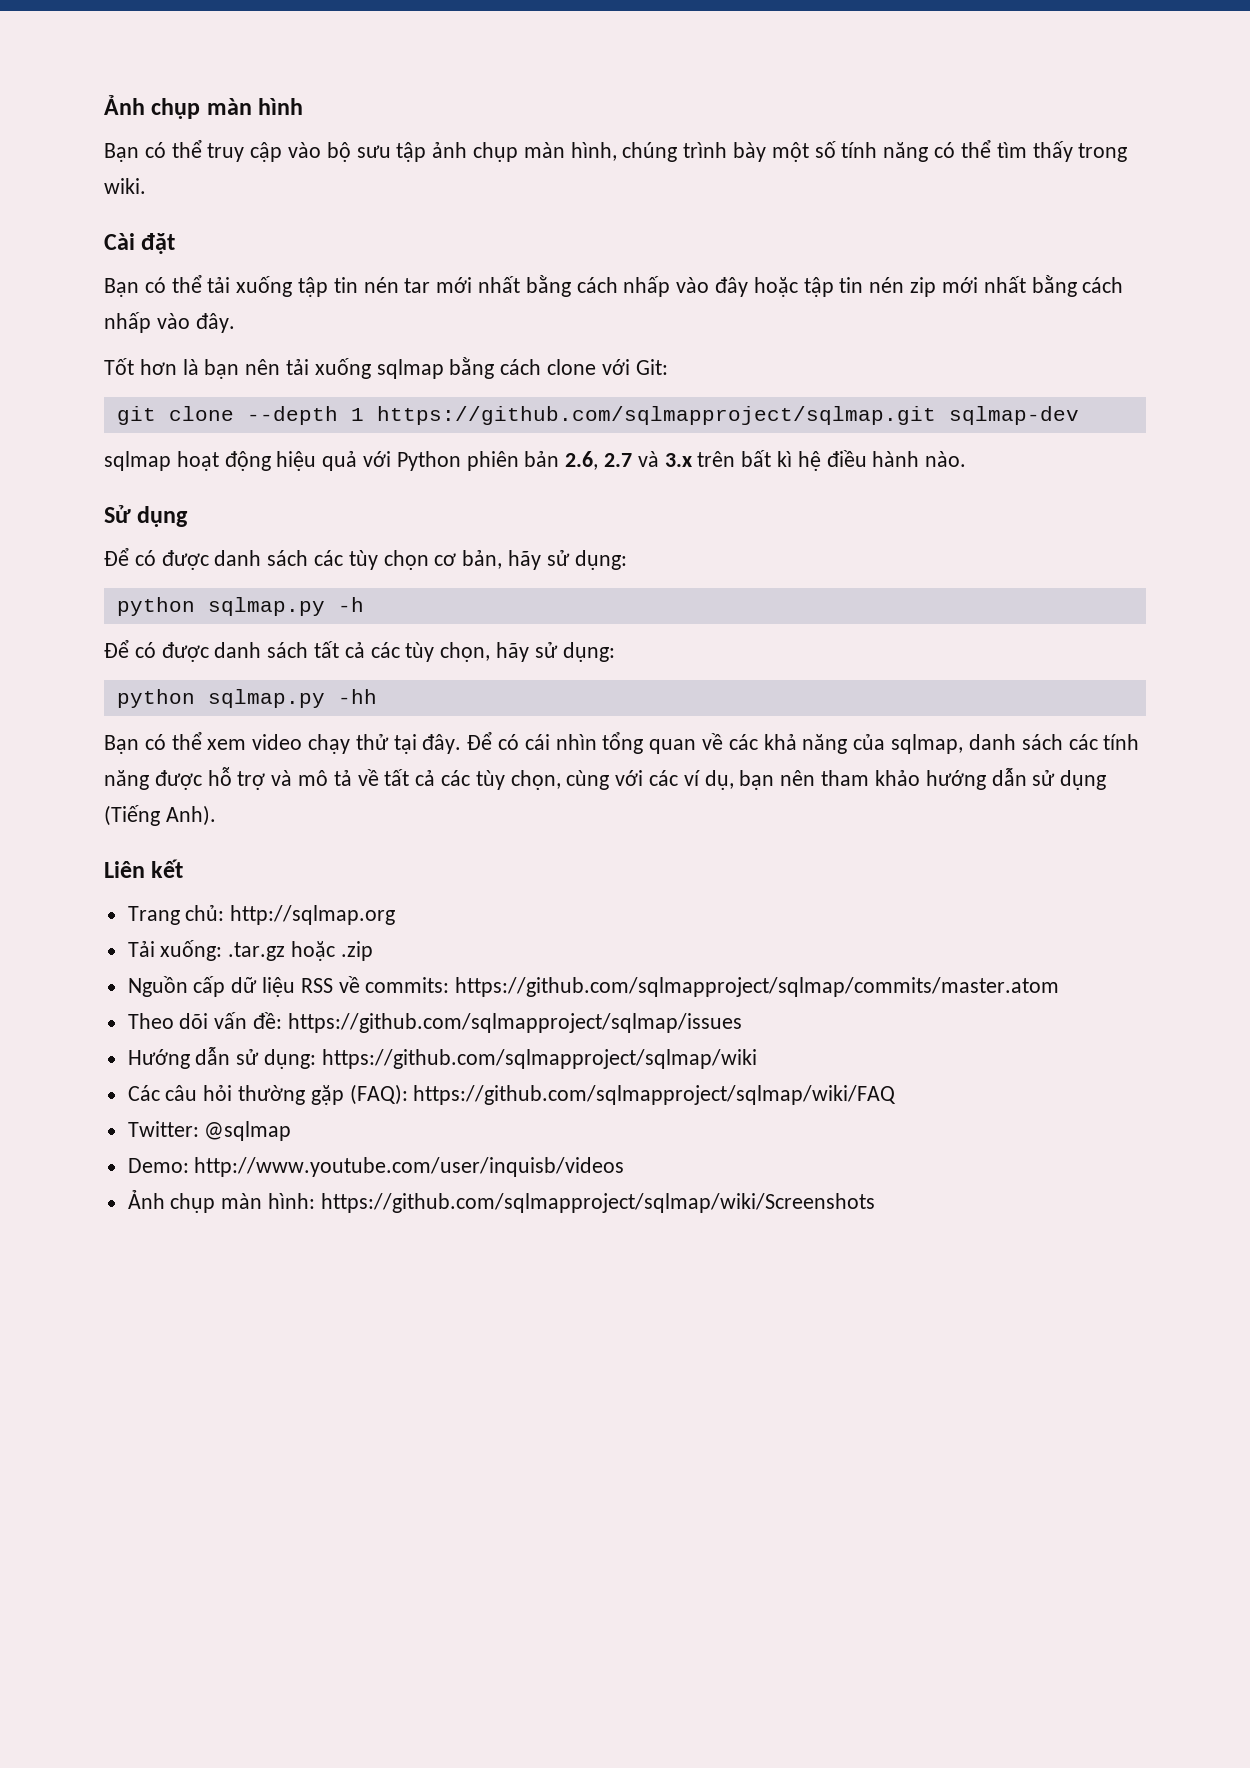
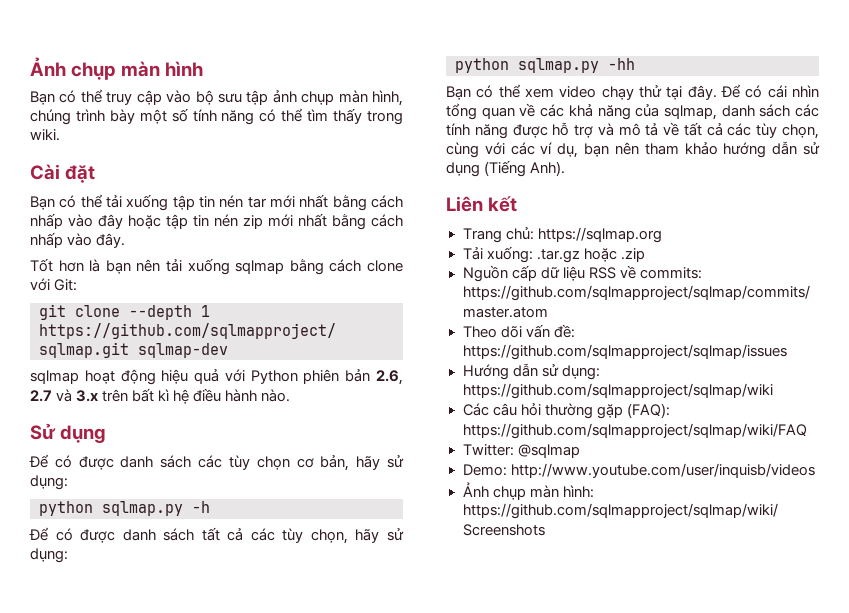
[230,905,396,925] http://sqlmap.org -> [537,227,662,243] https://sqlmap.org

